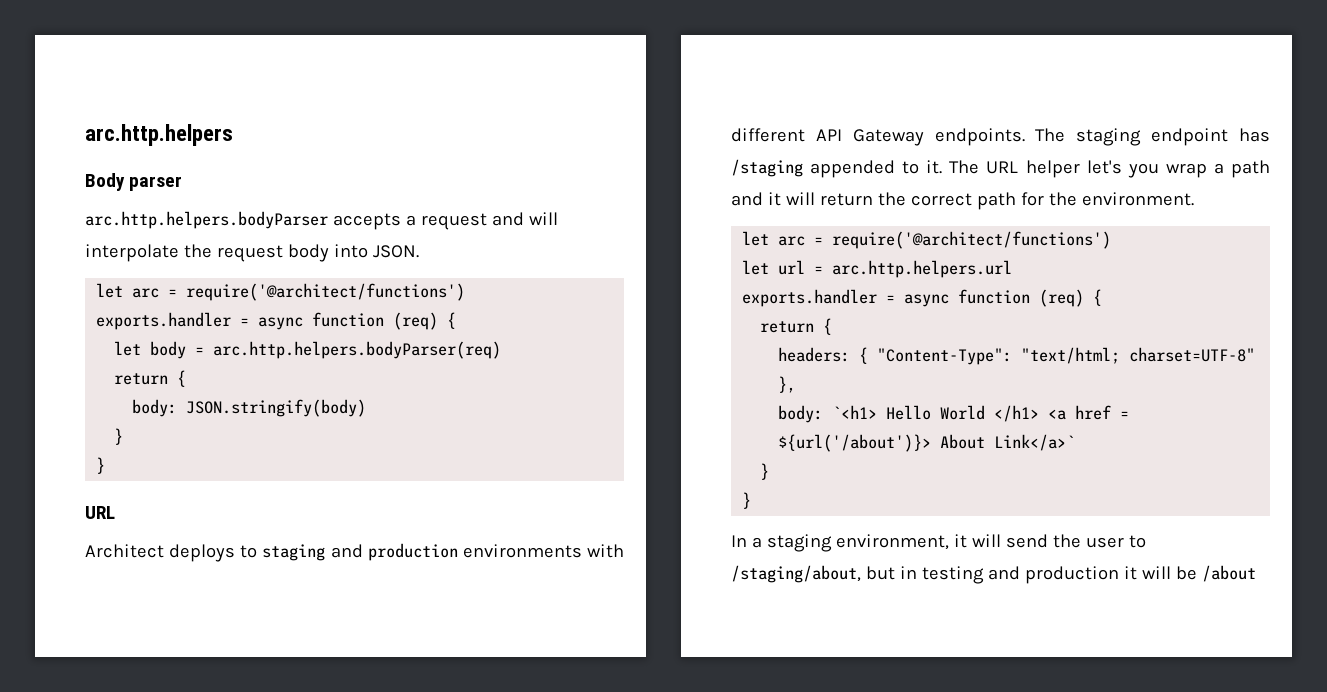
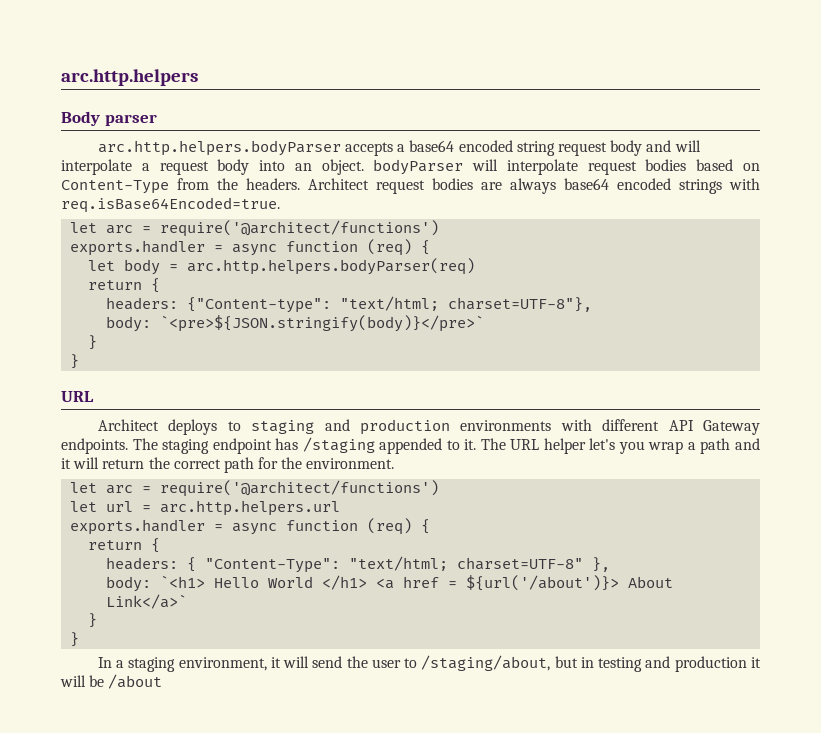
[420,213,487,230] request -> [409,140,643,156] base64 encoded string request body
[183,244,212,258] the -> [141,163,150,171] a
[372,245,419,258] JSON. -> [294,159,760,175] [61,178,760,194] [61,197,280,213] an object. bodyParser will interpolate request bodies based on Content-Type from the headers. Architect request bodies are always base64 encoded strings with req.isBase64Encoded=true.
[132,399,367,417] // body: JSON.stringify(body) -> [106,296,593,313] [106,315,485,332] // headers: {"Content-type": "text/html; charset=UTF-8"}, // body: `<pre>${JSON.stringify(body)}</pre>`

